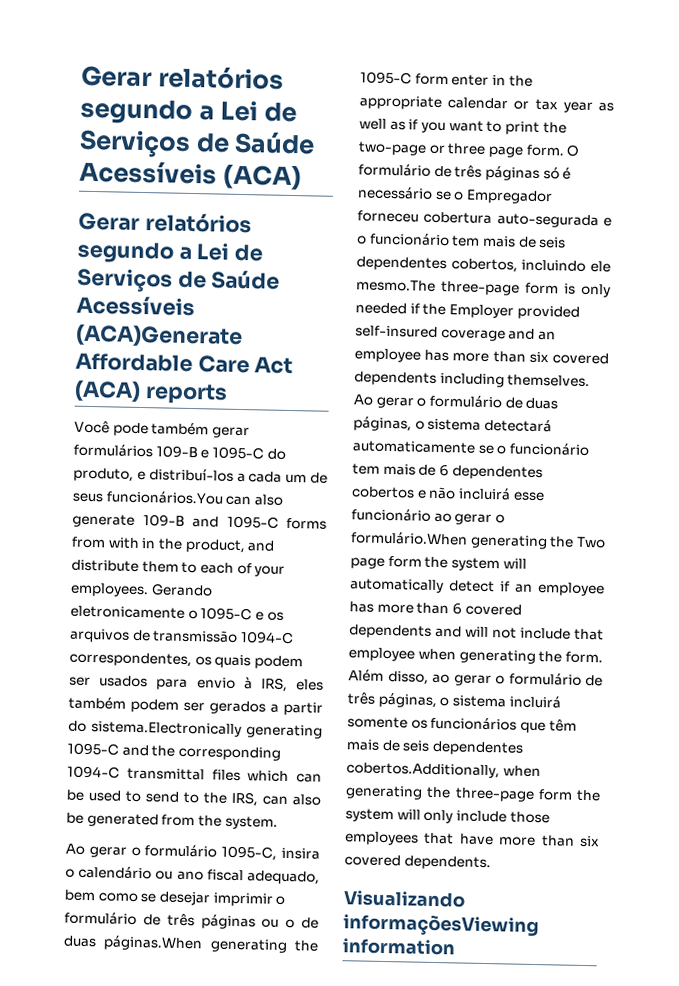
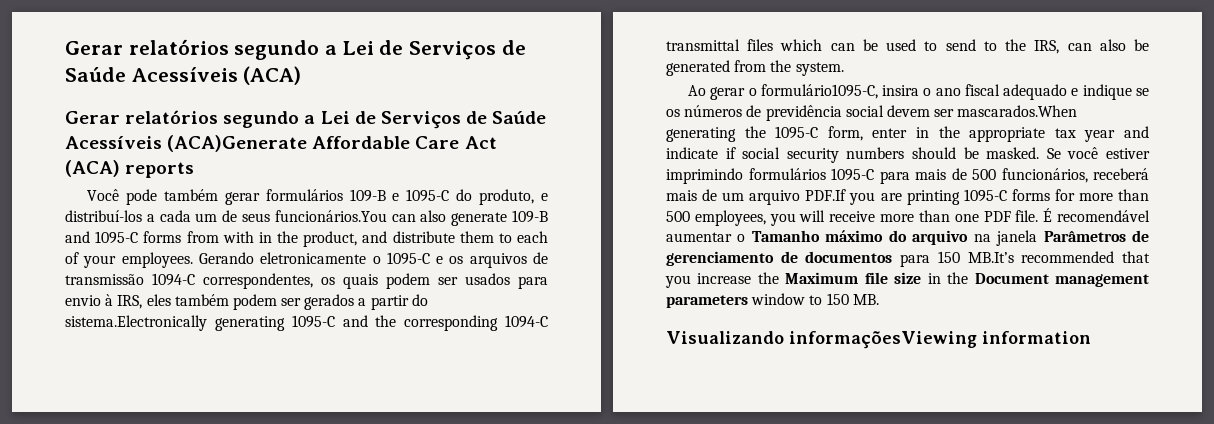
[144,844,320,861] [65,865,320,885] [64,889,286,907] [64,911,319,930] [63,935,204,952] formulário 1095-C, insira o calendário ou ano fiscal adequado, bem como se desejar imprimir o formulário de três páginas ou o de duas páginas.When -> [760,84,1149,100] [666,105,1078,121] formulário1095-C, insira o ano fiscal adequado e indique se os números de previdência social devem ser mascarados.When
[414,73,449,86] form -> [827,126,863,141] form,
[447,97,614,114] [359,118,567,135] [358,141,581,158] [358,163,572,181] [357,186,553,205] [357,210,612,229] [356,232,567,249] [356,256,611,273] [356,279,611,298] [355,302,580,320] [355,325,556,342] [354,348,609,365] [354,371,591,388] [353,394,559,410] [353,416,552,433] [352,440,590,456] [352,463,543,481] [351,486,545,502] [351,508,505,526] [350,531,606,550] [350,555,527,572] [350,578,605,597] [349,601,522,616] [349,624,604,641] [348,647,603,664] [348,669,603,687] [347,692,561,709] [347,716,577,734] [346,739,524,756] [346,762,541,779] [345,785,601,802] [345,808,550,824] [344,831,600,848] [344,854,491,871] calendar or tax year as well as if you want to print the two-page or three page form. O formulário de três páginas só é necessário se o Empregador forneceu cobertura auto-segurada e o funcionário tem mais de seis dependentes cobertos, incluindo ele mesmo.The three-page form is only needed if the Employer provided self-insured coverage and an employee has more than six covered dependents including themselves. Ao gerar o formulário de duas páginas, o sistema detectará automaticamente se o funcionário tem mais de 6 dependentes cobertos e não incluirá esse funcionário ao gerar o formulário.When generating the Two page form the system will automatically detect if an employee has more than 6 covered dependents and will not include that employee when generating the form. Além disso, ao gerar o formulário de três páginas, o sistema incluirá somente os funcionários que têm mais de seis dependentes cobertos.Additionally, when generating the three-page form the system will only include those employees that have more than six covered dependents. -> [1054,126,1149,142] [666,147,1150,163] [666,168,1149,184] [666,189,1149,205] [666,208,1150,226] [666,230,1149,246] [666,251,1150,267] [665,272,1149,288] [666,293,879,308] tax year and indicate if social security numbers should be masked. Se você estiver imprimindo formulários 1095-C para mais de 500 funcionários, receberá mais de um arquivo PDF.If you are printing 1095-C forms for more than 500 employees, you will receive more than one PDF file. É recomendável aumentar o Tamanho máximo do arquivo na janela Parâmetros de gerenciamento de documentos para 150 MB.It’s recommended that you increase the Maximum file size in the Document management parameters window to 150 MB.

